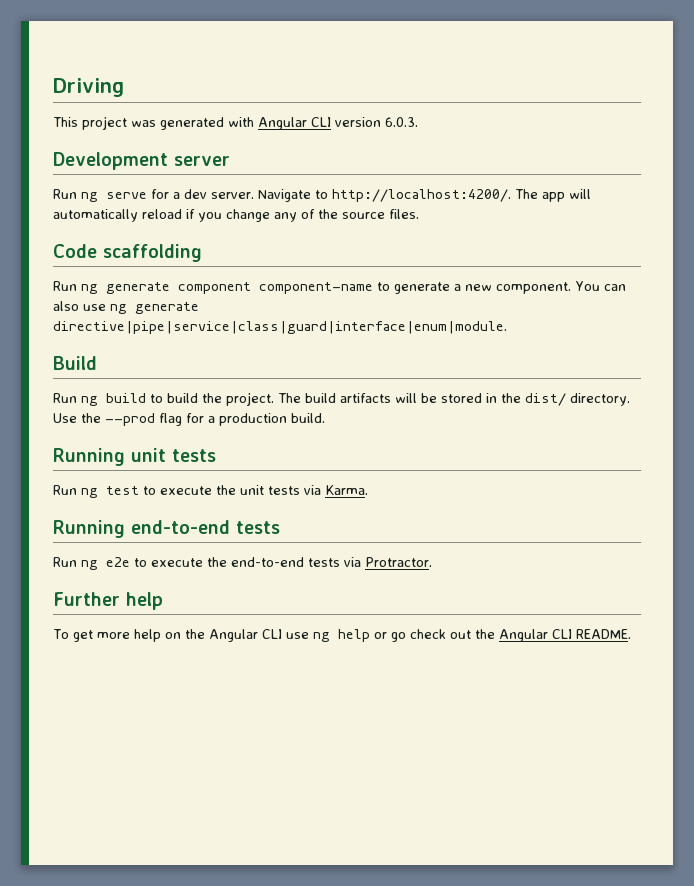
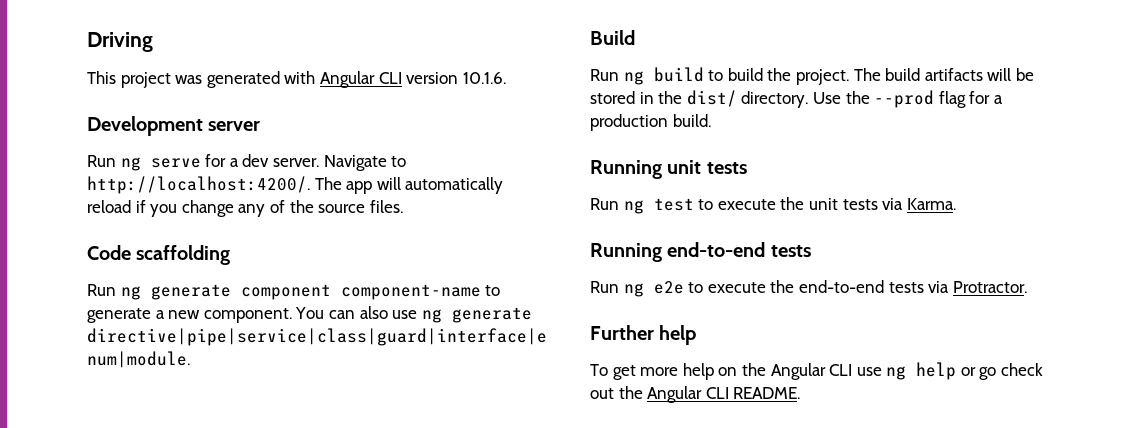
[385,117,418,127] 6.0.3. -> [462,72,506,84] 10.1.6.

